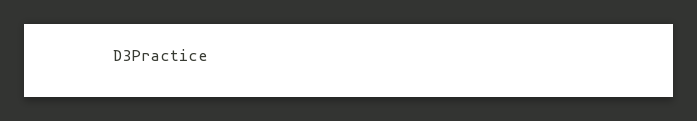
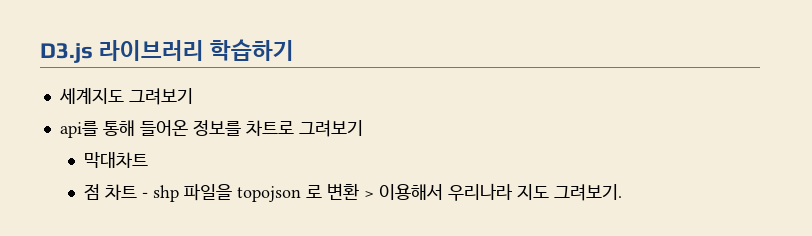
[113,49,207,61] D3Practice -> [40,39,295,63] [58,87,193,105] [59,120,363,138] [83,152,148,168] [83,183,622,202] D3.js 라이브러리 학습하기 // 세계지도 그려보기 // api를 통해 들어온 정보를 차트로 그려보기 // 막대차트 // 점 차트 - shp 파일을 topojson 로 변환 > 이용해서 우리나라 지도 그려보기.

